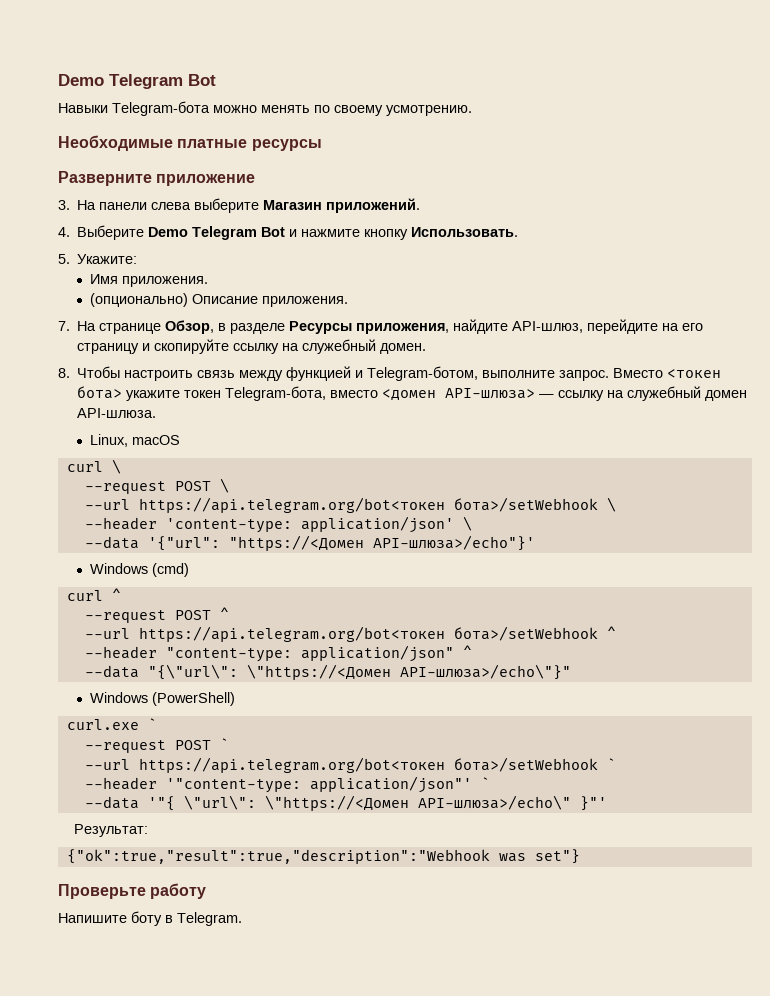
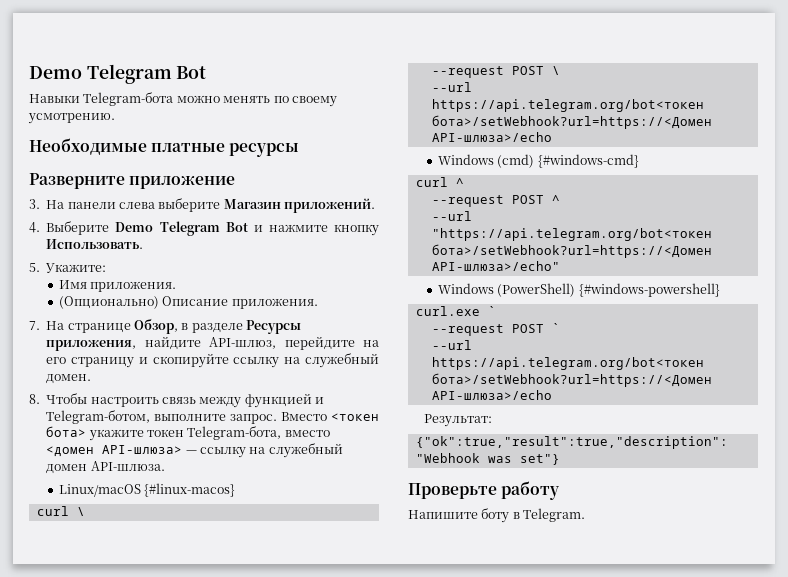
[89,293,188,307] (опционально) -> [59,296,160,309] (Опционально)
[89,434,180,447] Linux, macOS -> [59,483,236,497] Linux/macOS {#linux-macos}
[453,497,616,512] [84,516,472,533] [84,535,535,551] бота>/setWebhook \ // --header 'content-type: application/json' \ // --data '{"url": "https://<Домен API-шлюза>/echo"}' -> [431,115,712,129] [431,132,552,142] бота>/setWebhook?url=https://<Домен API-шлюза>/echo
(189, 570) none -> [537,154,639,168] {#windows-cmd}
[138,626,616,642] [84,645,472,662] [84,664,571,680] https://api.telegram.org/bot<токен бота>/setWebhook ^ // --header "content-type: application/json" ^ // --data "{\"url\": \"https://<Домен API-шлюза>/echo\"}" -> [431,228,712,241] [431,244,712,258] [431,261,560,271] "https://api.telegram.org/bot<токен бота>/setWebhook?url=https://<Домен API-шлюза>/echo"
(235, 699) none -> [578,283,720,297] {#windows-powershell}
[453,757,616,772] [84,776,490,793] [84,795,607,811] бота>/setWebhook ` // --header '"content-type: application/json"' ` // --data '"{ \"url\": \"https://<Домен API-шлюза>/echo\" }"' -> [431,373,712,387] [431,390,552,400] бота>/setWebhook?url=https://<Домен API-шлюза>/echo

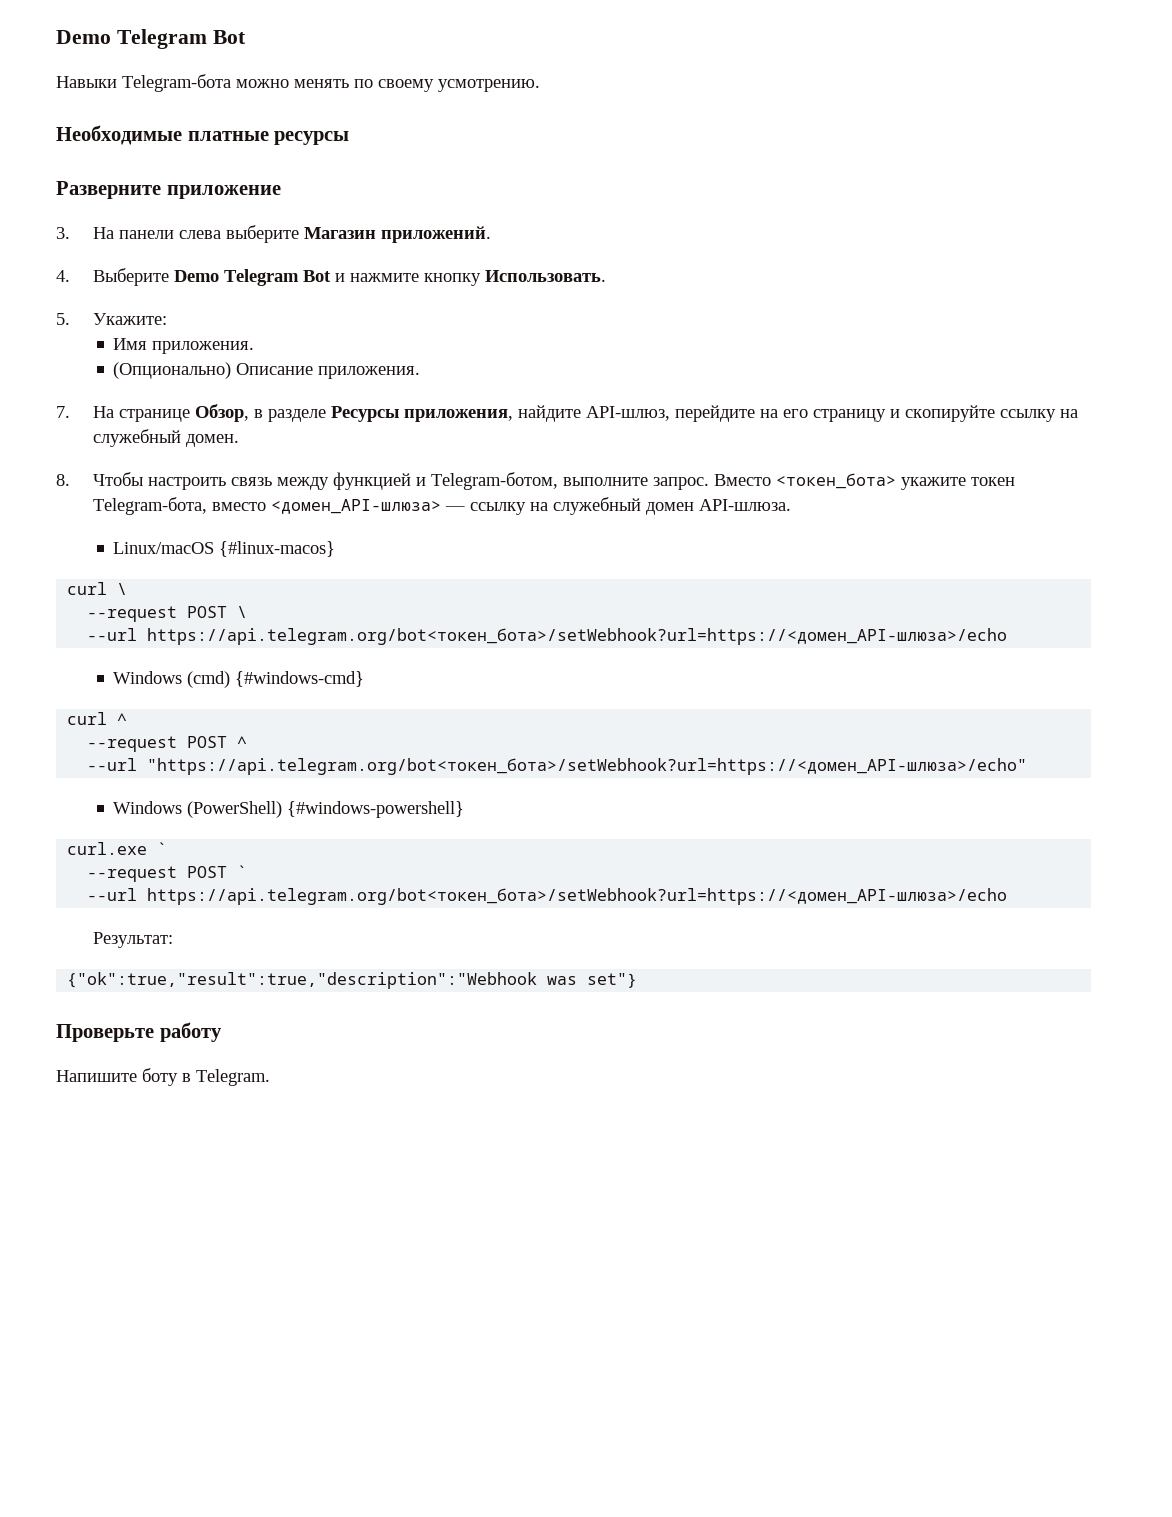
[331,413,379,421] [46,426,87,437] <токен бота> -> [775,473,896,489] <токен_бота>
[46,445,183,457] <домен API-шлюза> -> [270,499,441,514] <домен_API-шлюза>
[431,99,704,112] [431,115,712,129] [431,132,552,142] https://api.telegram.org/bot<токен бота>/setWebhook?url=https://<Домен API-шлюза>/echo -> [147,628,1008,645] https://api.telegram.org/bot<токен_бота>/setWebhook?url=https://<домен_API-шлюза>/echo
[431,228,712,241] [431,244,712,258] [431,261,560,271] "https://api.telegram.org/bot<токен бота>/setWebhook?url=https://<Домен API-шлюза>/echo" -> [147,758,1028,775] "https://api.telegram.org/bot<токен_бота>/setWebhook?url=https://<домен_API-шлюза>/echo"
[431,357,704,370] [431,373,712,387] [431,390,552,400] https://api.telegram.org/bot<токен бота>/setWebhook?url=https://<Домен API-шлюза>/echo -> [147,888,1008,905] https://api.telegram.org/bot<токен_бота>/setWebhook?url=https://<домен_API-шлюза>/echo

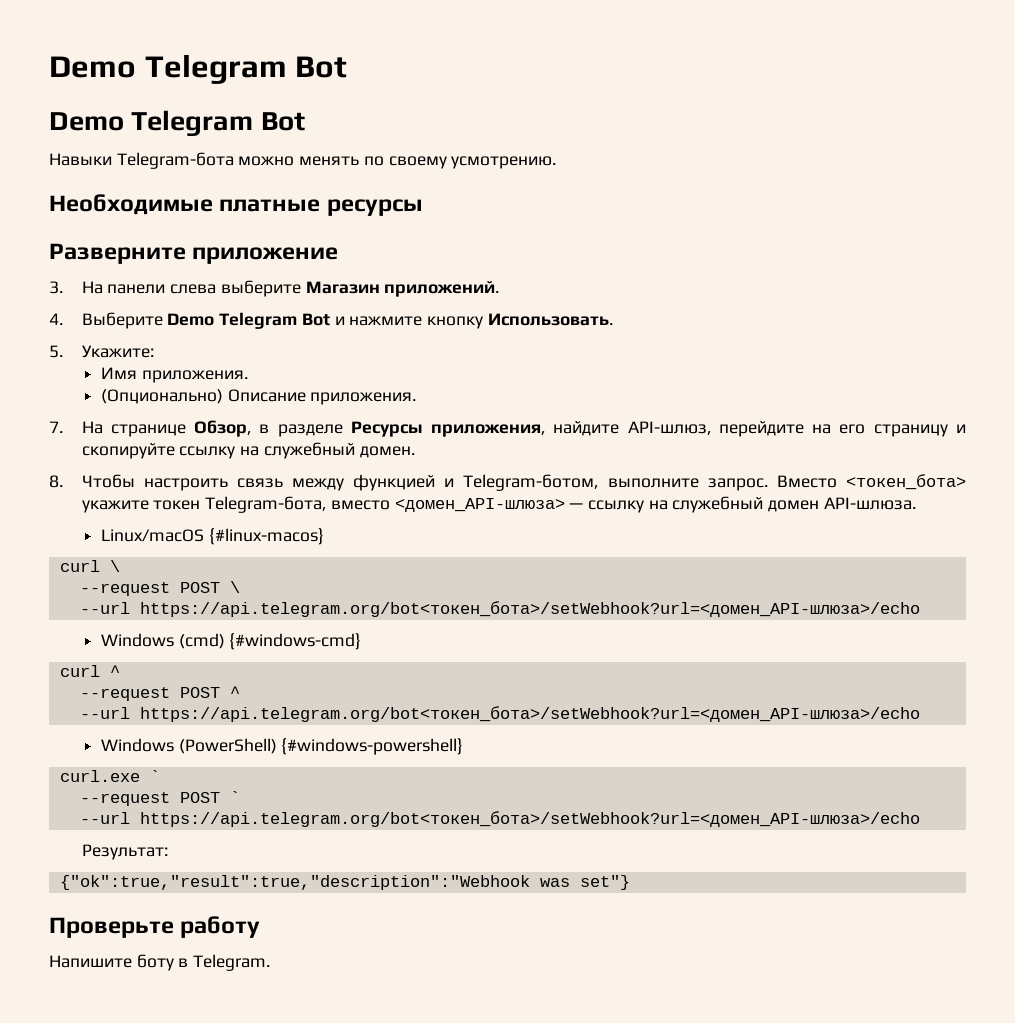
[56,29,246,49] Demo Telegram Bot -> [49,54,348,84] [49,110,305,137] Demo Telegram Bot // Demo Telegram Bot
[147,628,1008,645] https://api.telegram.org/bot<токен_бота>/setWebhook?url=https://<домен_API-шлюза>/echo -> [139,601,920,617] https://api.telegram.org/bot<токен_бота>/setWebhook?url=<домен_API-шлюза>/echo
[147,758,1028,775] "https://api.telegram.org/bot<токен_бота>/setWebhook?url=https://<домен_API-шлюза>/echo" -> [139,706,920,722] https://api.telegram.org/bot<токен_бота>/setWebhook?url=<домен_API-шлюза>/echo
[147,888,1008,905] https://api.telegram.org/bot<токен_бота>/setWebhook?url=https://<домен_API-шлюза>/echo -> [139,811,920,827] https://api.telegram.org/bot<токен_бота>/setWebhook?url=<домен_API-шлюза>/echo

